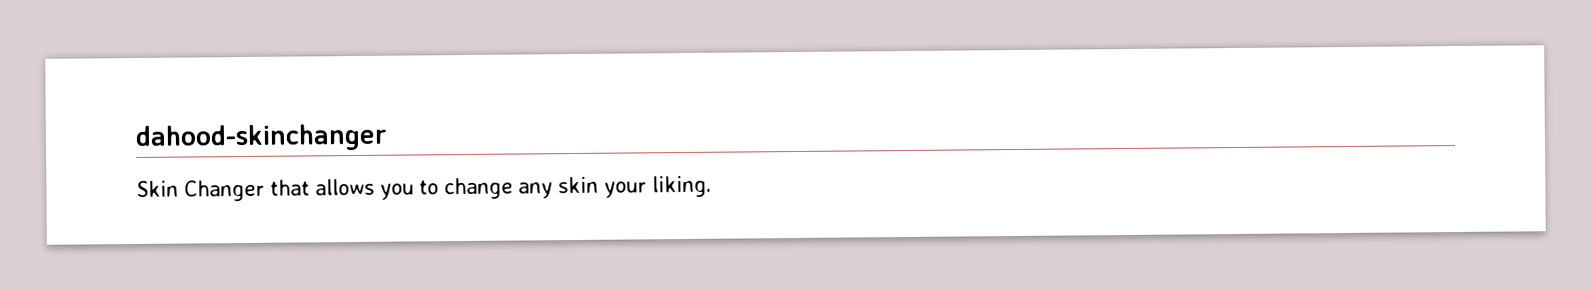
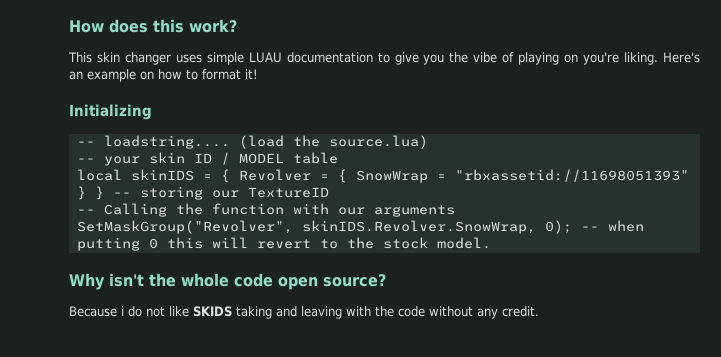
[135,123,388,152] [136,175,712,202] dahood-skinchanger // Skin Changer that allows you to change any skin your liking. -> [69,19,237,33] [68,52,701,65] [69,69,258,82] [69,104,152,120] [76,135,428,149] [76,152,338,166] [76,169,689,183] [76,186,329,200] [76,203,455,217] [76,220,644,234] [76,237,491,251] [69,273,386,290] [69,306,539,319] How does this work? // This skin changer uses simple LUAU documentation to give you the vibe of playing on you're liking. Here's an example on how to format it! // Initializing // -- loadstring.... (load the source.lua) // -- your skin ID / MODEL table // local skinIDS = { Revolver = { SnowWrap = "rbxassetid://11698051393" } } -- storing our TextureID // -- Calling the function with our arguments // SetMaskGroup("Revolver", skinIDS.Revolver.SnowWrap, 0); -- when putting 0 this will revert to the stock model. // Why isn't the whole code open source? // Because i do not like SKIDS taking and leaving with the code without any credit.

